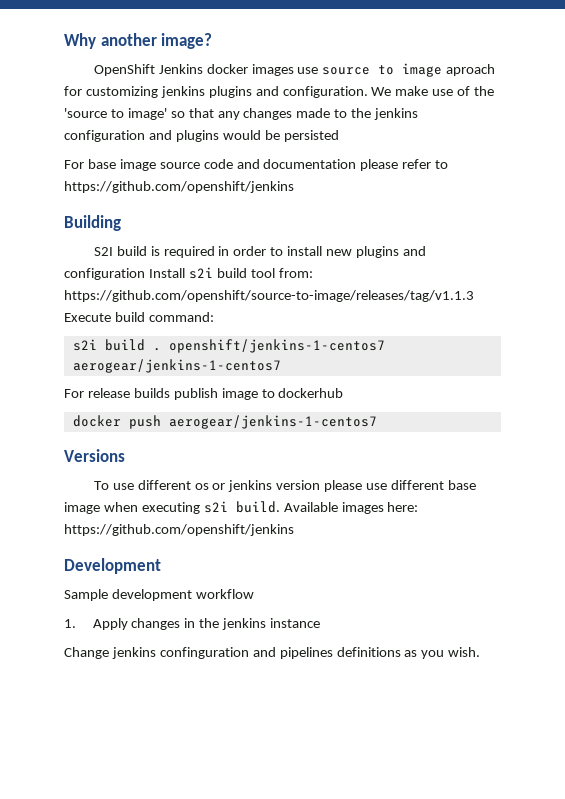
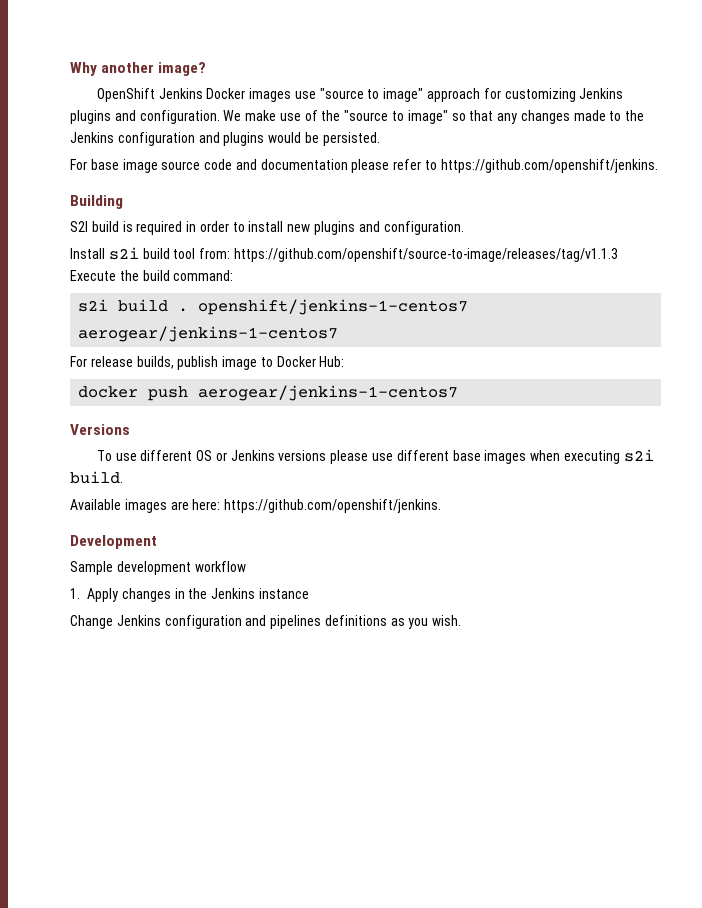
[206,64,248,74] docker -> [206,88,246,99] Docker
[322,63,496,77] source to image aproach -> [319,88,480,102] "source to image" approach
[160,86,205,98] jenkins -> [579,88,624,99] Jenkins
[64,108,167,120] 'source to image' -> [344,110,448,124] "source to image"
[374,108,419,120] jenkins -> [70,132,114,143] Jenkins
[283,130,339,142] persisted -> [322,132,380,146] persisted.
[64,181,294,193] https://github.com/openshift/jenkins -> [440,159,658,173] https://github.com/openshift/jenkins.
[64,268,145,280] configuration -> [383,221,464,235] configuration. //
(111, 317) none -> [119,270,139,281] the
[133,388,170,398] builds -> [136,356,174,369] builds,
[278,388,344,398] dockerhub -> [276,356,345,367] Docker Hub:
[194,480,321,492] os or jenkins version -> [196,450,327,461] OS or Jenkins versions
[64,502,100,514] image -> [484,450,527,464] images
(280, 507) none -> (123, 477) //
[387,502,419,512] [64,524,294,536] here: https://github.com/openshift/jenkins -> [170,499,442,513] are here: https://github.com/openshift/jenkins.
[222,618,267,630] jenkins -> [211,588,256,599] Jenkins
[111,647,249,659] jenkins confinguration -> [116,615,242,629] Jenkins configuration

